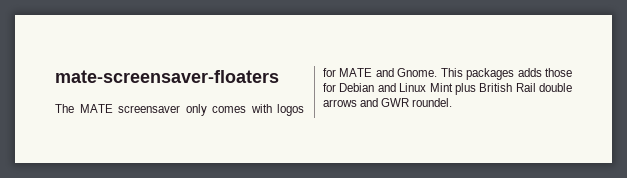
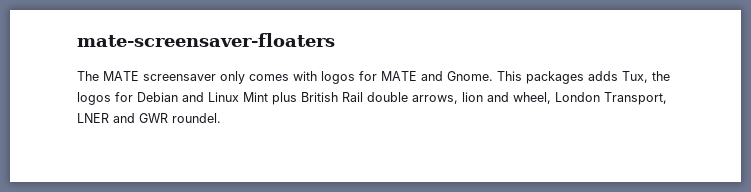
[545,68,572,77] those -> [622,71,670,83] [77,92,111,105] Tux, the logos
[323,99,357,107] arrows -> [412,92,667,105] [77,113,109,123] arrows, lion and wheel, London Transport, LNER

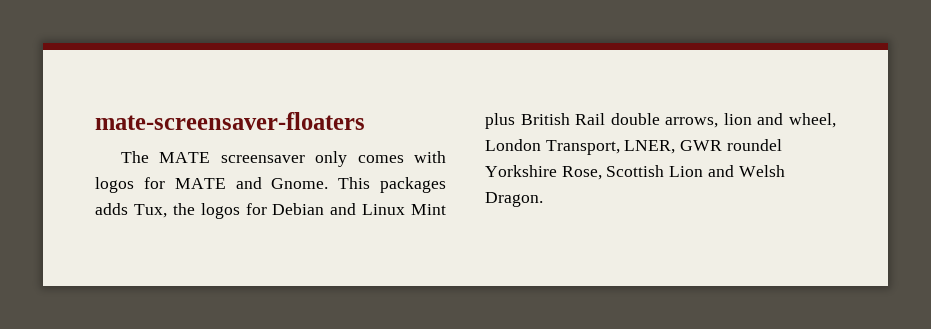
[77,113,221,123] LNER and GWR roundel. -> [624,139,782,154] [485,165,785,180] [485,192,543,207] LNER, GWR roundel Yorkshire Rose, Scottish Lion and Welsh Dragon.

